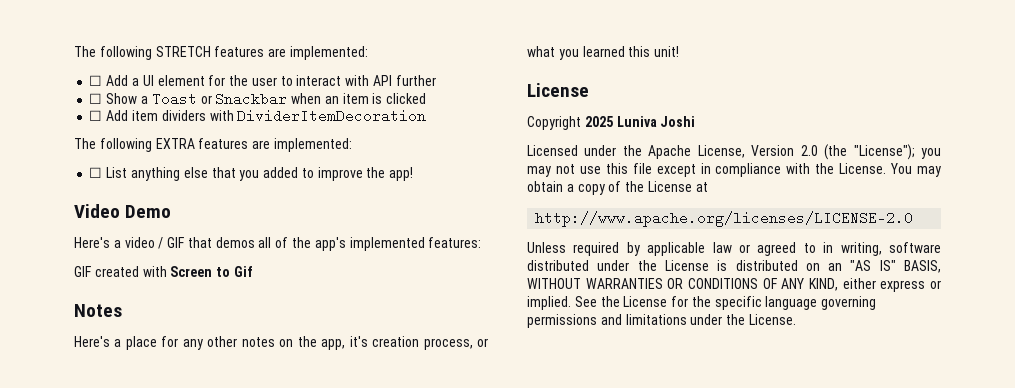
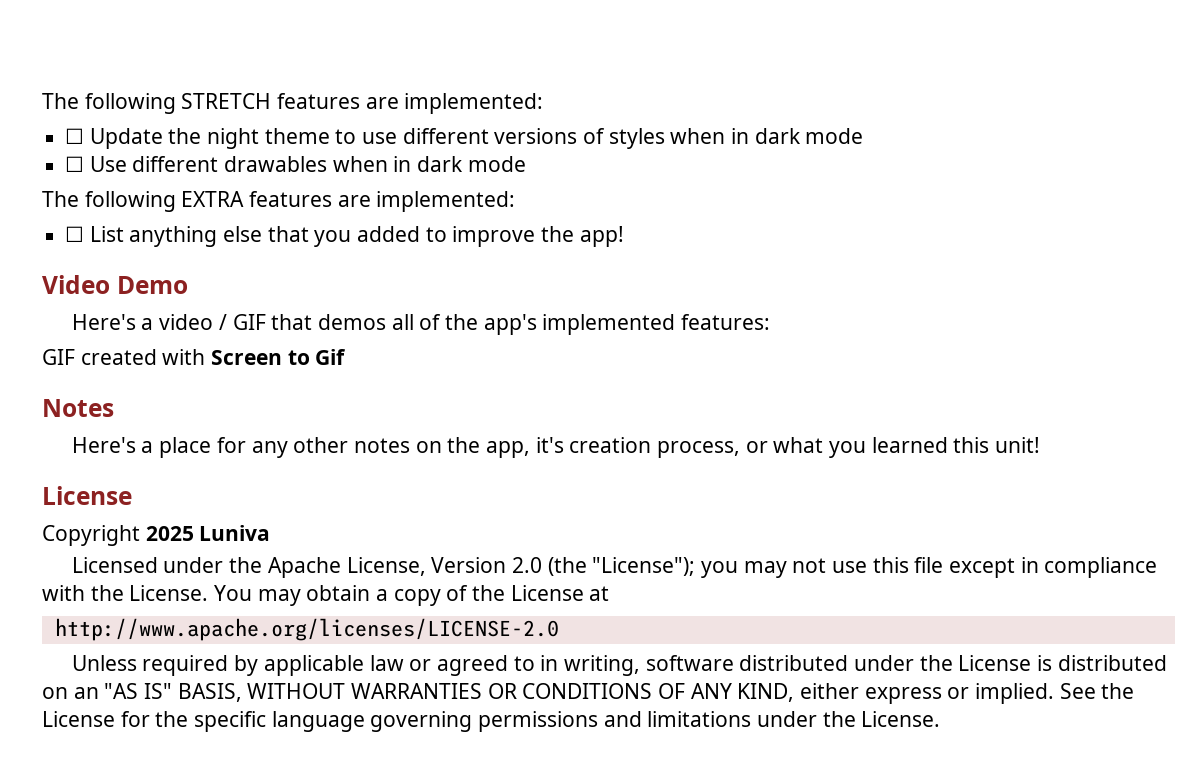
[106,75,436,86] [89,92,427,106] [89,109,427,123] Add a UI element for the user to interact with API further // ☐ Show a Toast or Snackbar when an item is clicked // ☐ Add item dividers with DividerItemDecoration -> [89,128,864,149] [65,156,526,172] Update the night theme to use different versions of styles when in dark mode // ☐ Use different drawables when in dark mode
[660,116,696,127] Joshi -> (271, 533) none

